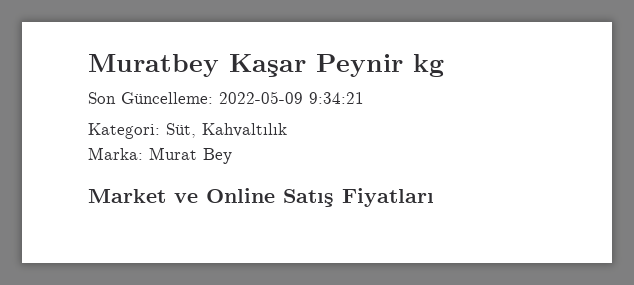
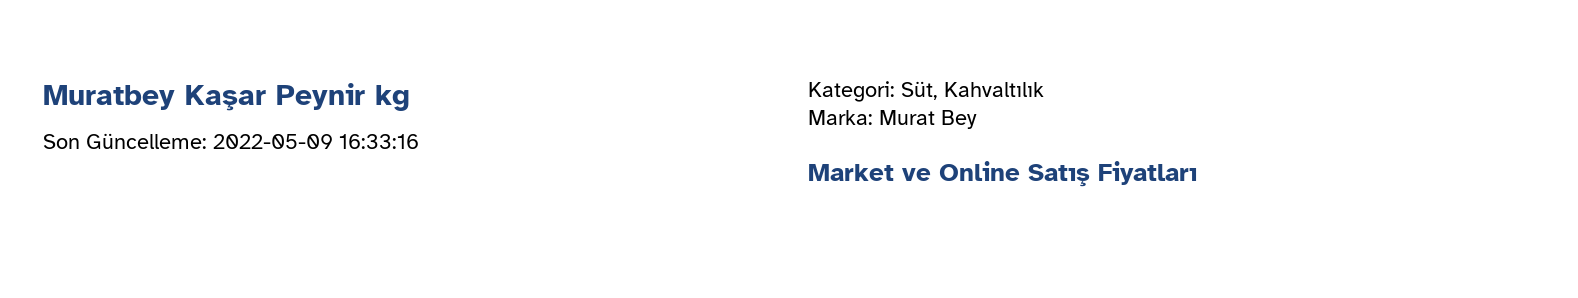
[309,92,364,104] 9:34:21 -> [339,134,419,149] 16:33:16

